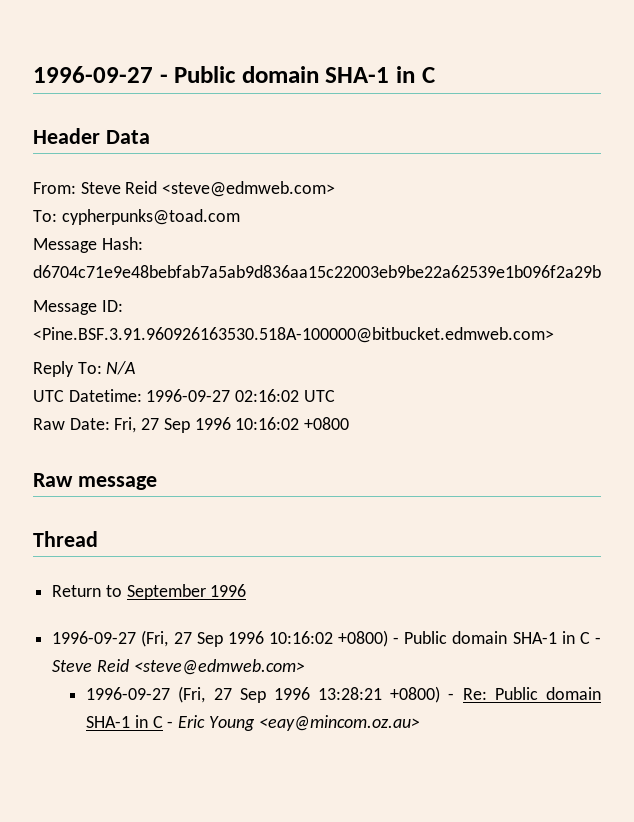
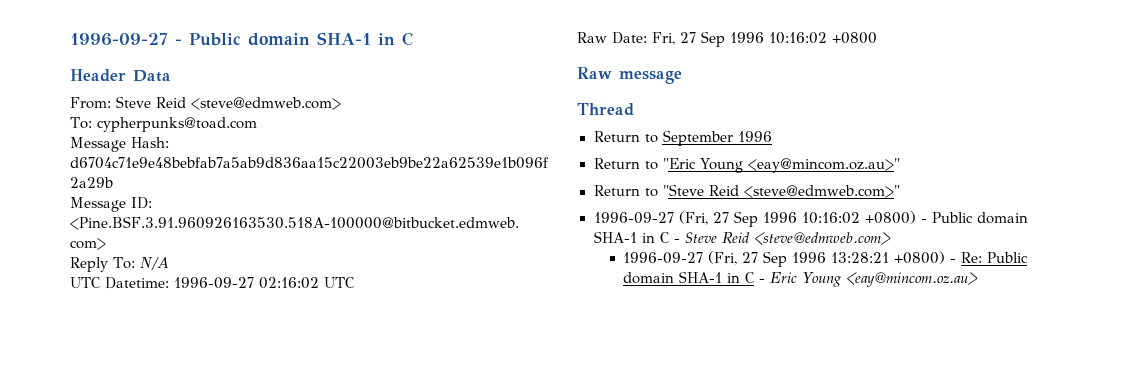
(247, 590) none -> [593,158,901,173] [593,184,900,198] // Return to "Eric Young <eay@mincom.oz.au>" // Return to "Steve Reid <steve@edmweb.com>"

